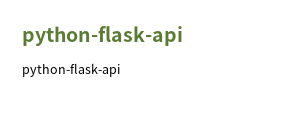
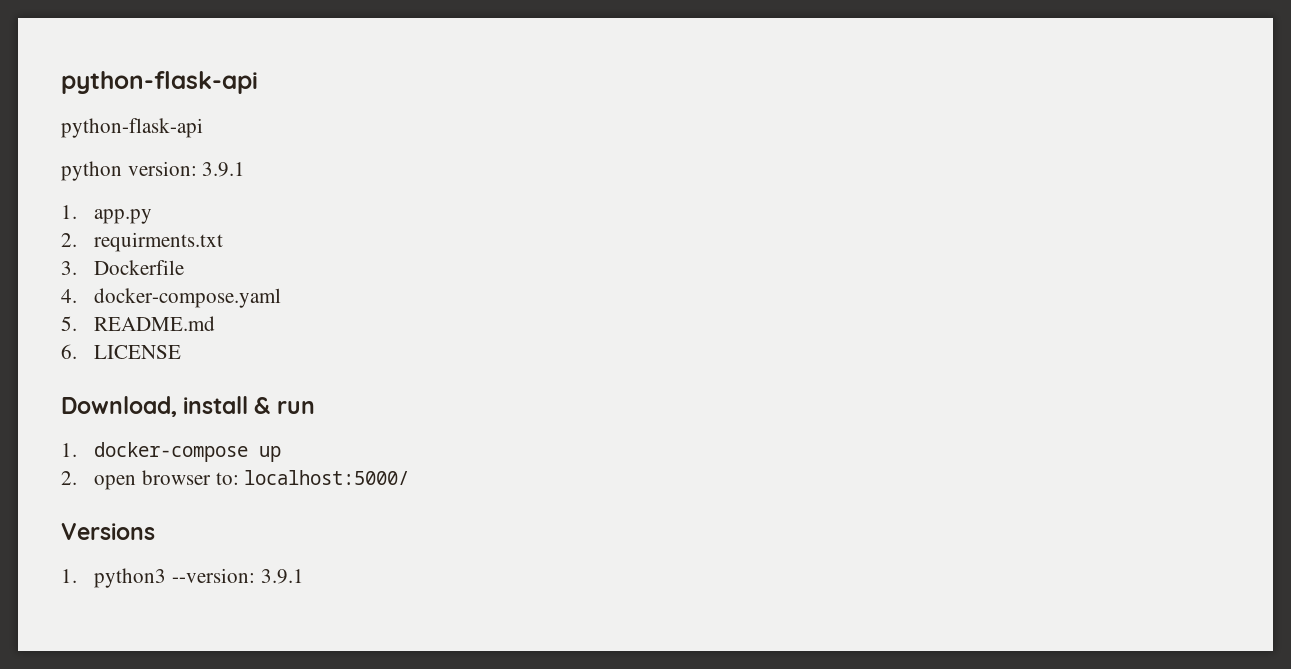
(120, 70) none -> [61,161,246,181] [61,205,153,224] [61,232,224,252] [61,260,185,275] [61,288,282,308] [61,316,216,331] [61,344,182,359] [61,396,315,417] [61,442,282,462] [61,470,410,490] [61,523,155,540] [61,568,304,588] // python version: 3.9.1 // 1. app.py // 2. requirments.txt // 3. Dockerfile // 4. docker-compose.yaml // 5. README.md // 6. LICENSE // Download, install & run // 1. docker-compose up // 2. open browser to: localhost:5000/ // Versions // 1. python3 --version: 3.9.1

